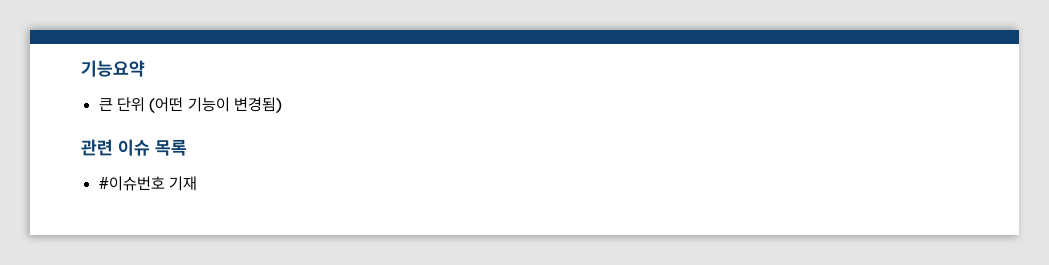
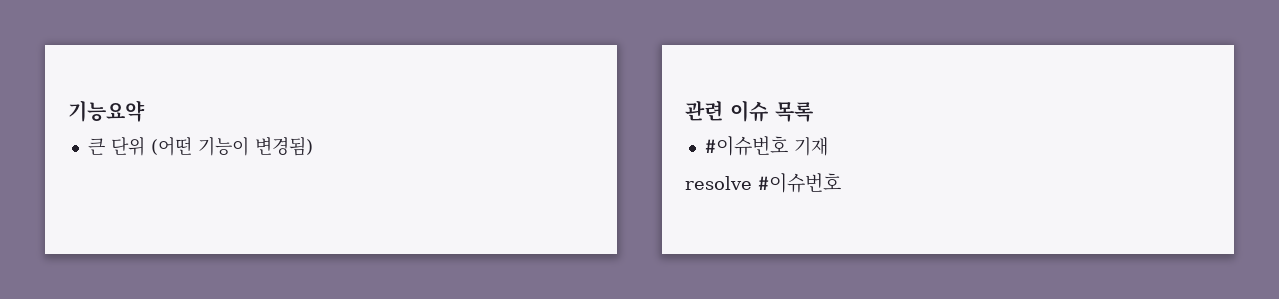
(197, 183) none -> [685,173,841,193] // resolve #이슈번호

